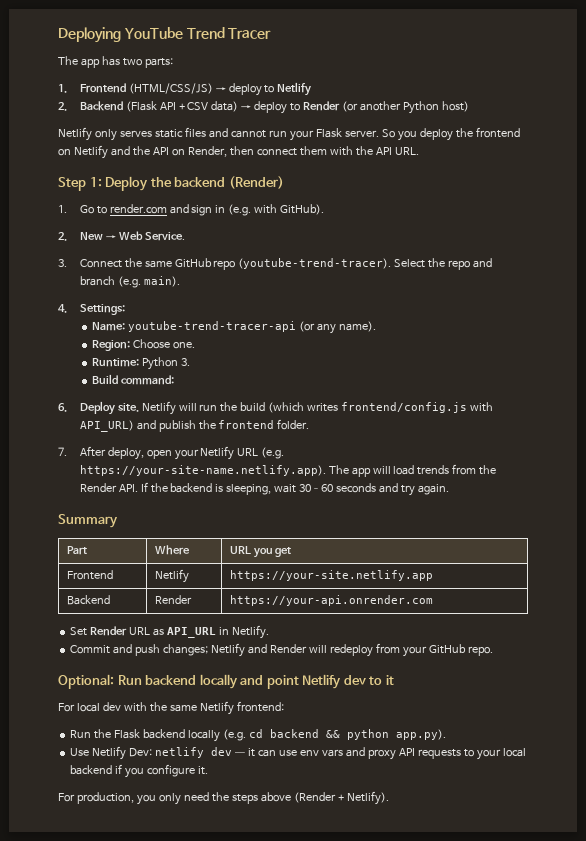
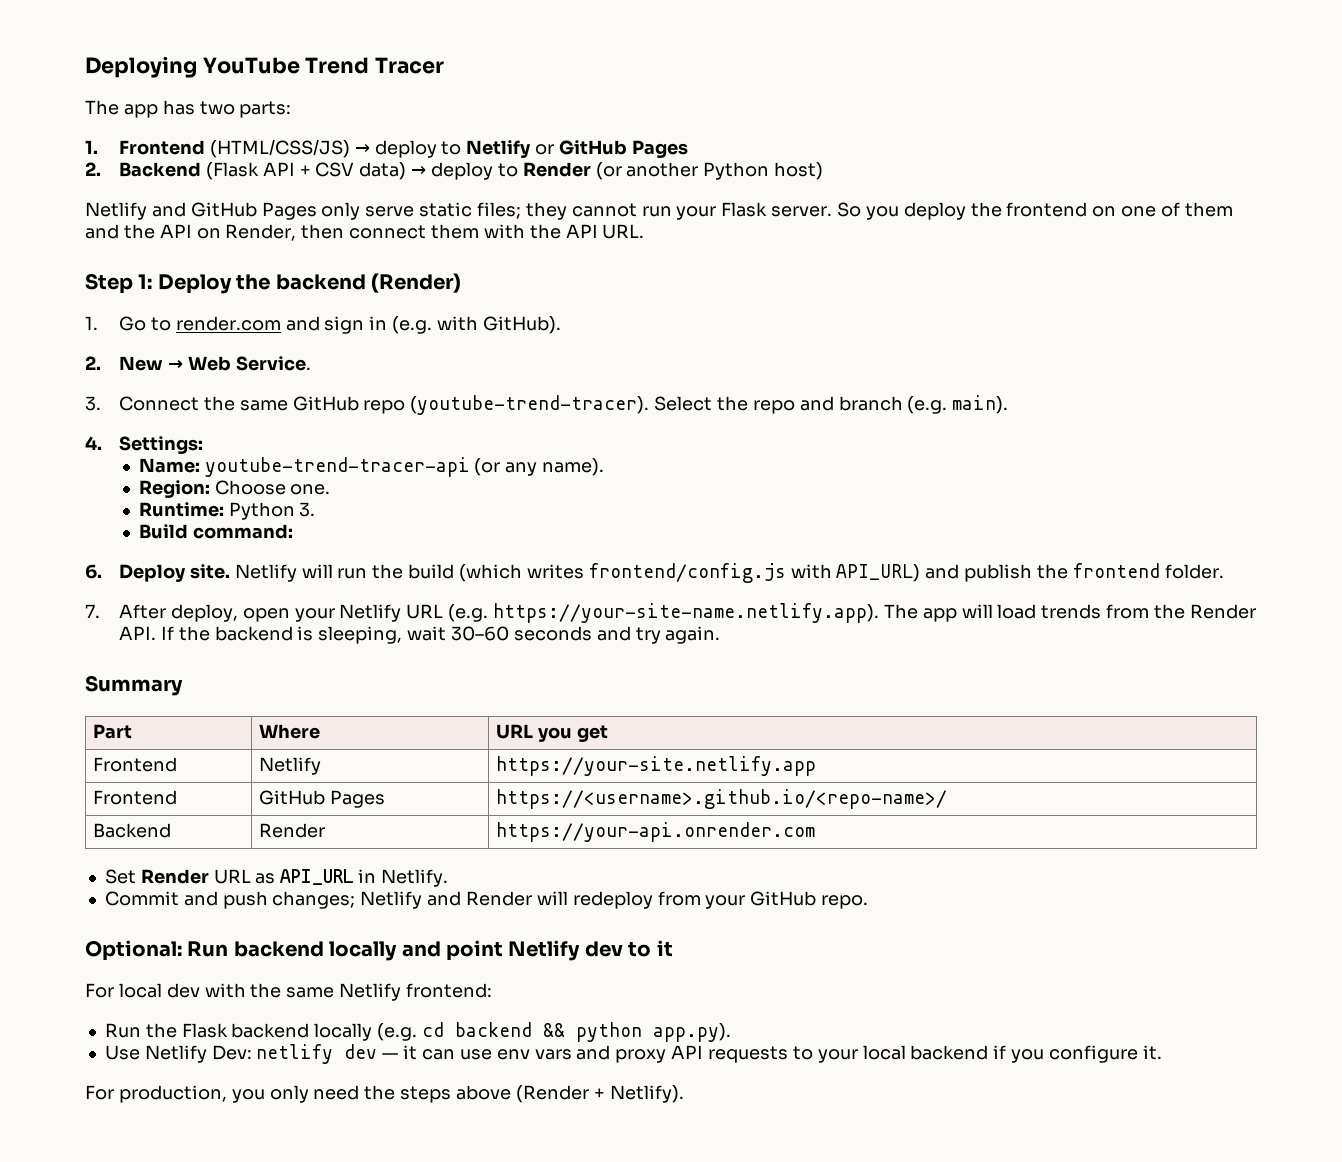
(312, 89) none -> [535,140,688,158] or GitHub Pages
[94,127,228,141] only serves static files and -> [151,202,567,220] and GitHub Pages only serve static files; they
[73,145,108,159] Netlify -> [1121,202,1233,217] one of them
(433, 575) none -> [93,790,178,805] [259,790,386,808] [496,789,948,809] // Frontend | GitHub Pages | https://<username>.github.io/<repo-name>/

